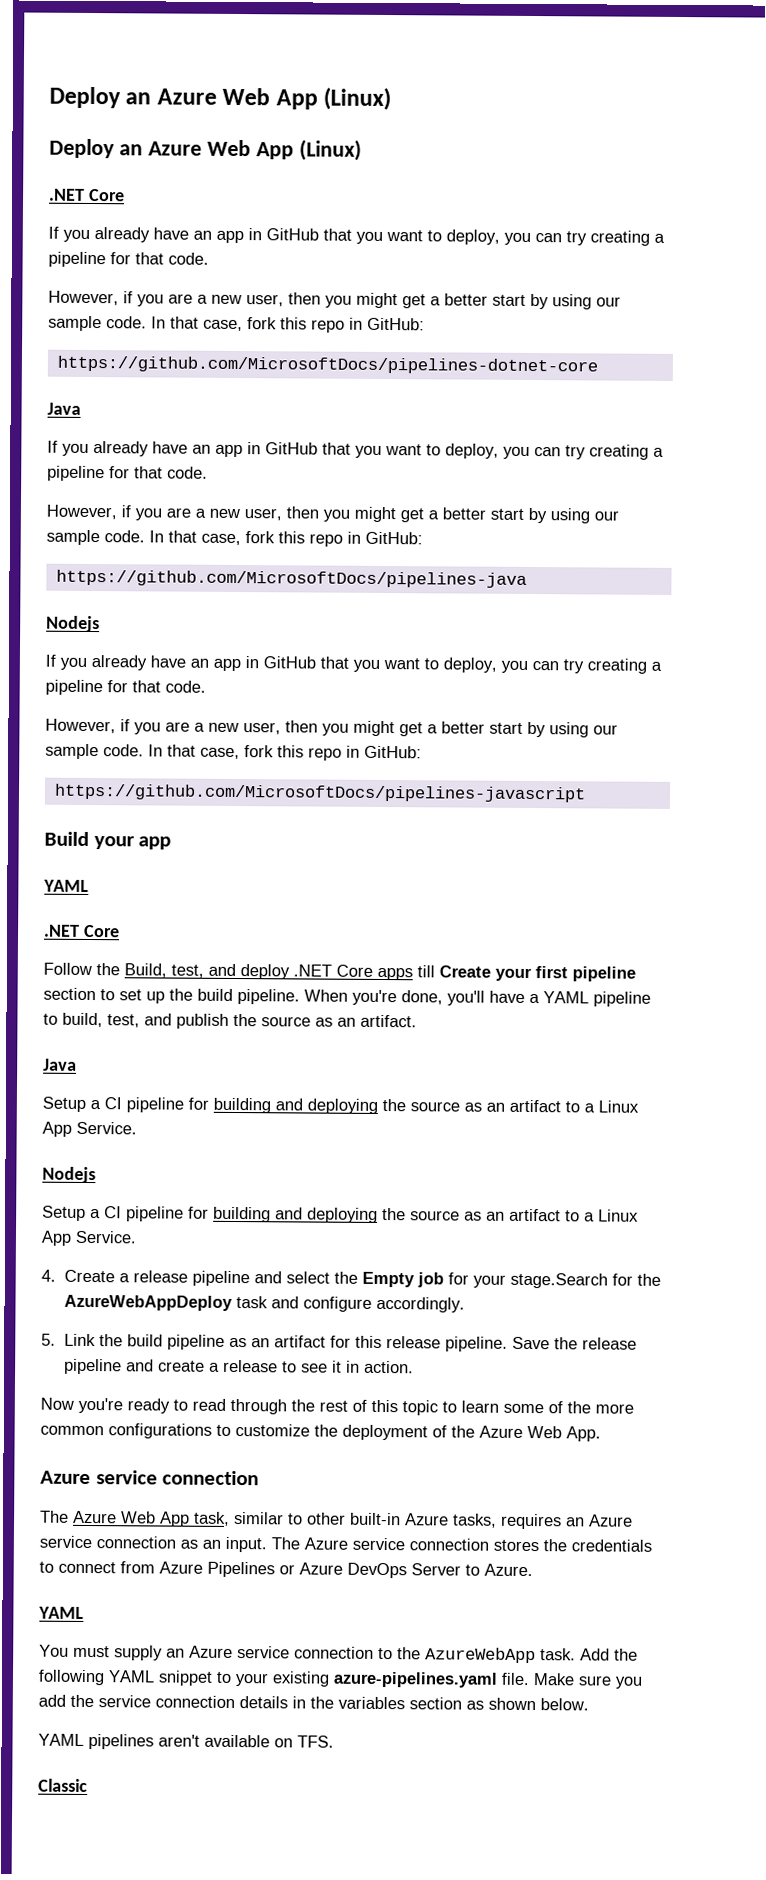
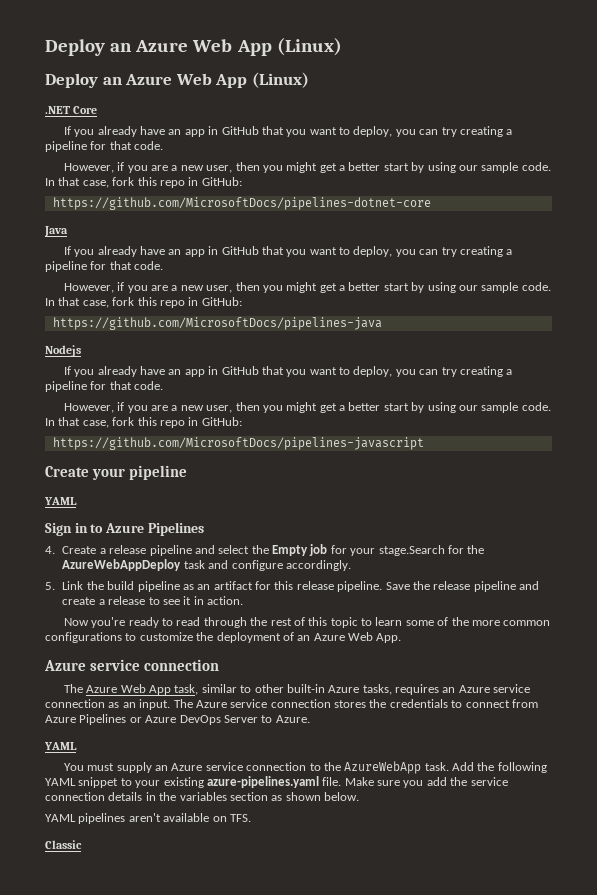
[44,831,172,850] [43,879,89,892] [44,924,120,938] [43,962,636,982] [43,987,651,1007] [43,1012,417,1029] [43,1058,77,1071] [42,1096,639,1114] [42,1121,137,1137] [42,1166,96,1184] [42,1205,639,1223] [41,1230,137,1246] Build your app // YAML // .NET Core // Follow the Build, test, and deploy .NET Core apps till Create your first pipeline section to set up the build pipeline. When you're done, you'll have a YAML pipeline to build, test, and publish the source as an artifact. // Java // Setup a CI pipeline for building and deploying the source as an artifact to a Linux App Service. // Nodejs // Setup a CI pipeline for building and deploying the source as an artifact to a Linux App Service. -> [45,465,188,480] [44,497,77,505] [45,522,204,536] Create your pipeline // YAML // Sign in to Azure Pipelines
[451,1425,475,1438] the -> [297,635,311,641] an

